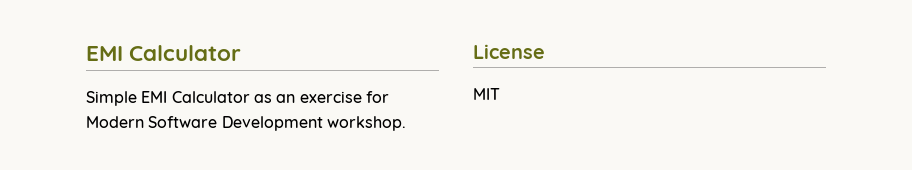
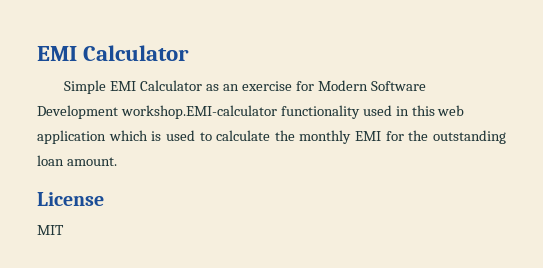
[326,116,406,131] workshop. -> [120,105,465,119] [37,130,506,144] [37,155,117,166] workshop.EMI-calculator functionality used in this web application which is used to calculate the monthly EMI for the outstanding loan amount.

